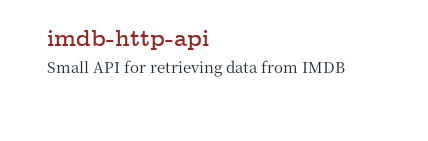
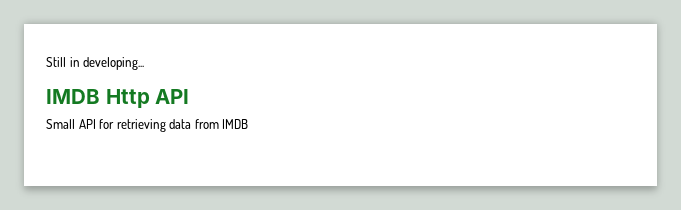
[47,30,209,50] imdb-http-api -> [46,57,145,70] [46,89,190,108] Still in developing... // IMDB Http API

